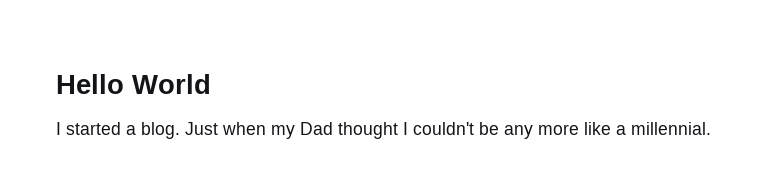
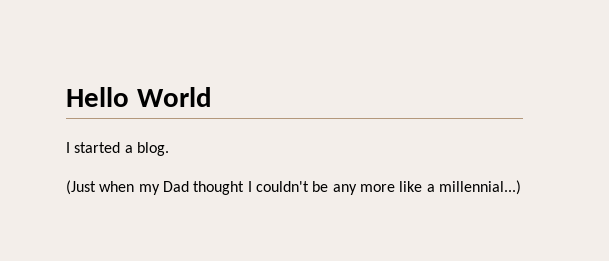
[185,122,218,135] Just -> [66,180,96,195] // (Just
[631,122,711,135] millennial. -> [438,180,521,195] millennial...)

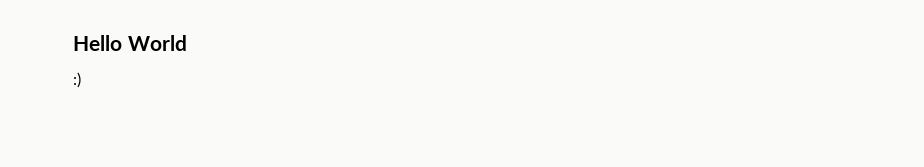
[66,142,169,156] [66,180,521,195] I started a blog. // (Just when my Dad thought I couldn't be any more like a millennial...) -> [73,72,81,88] :)

